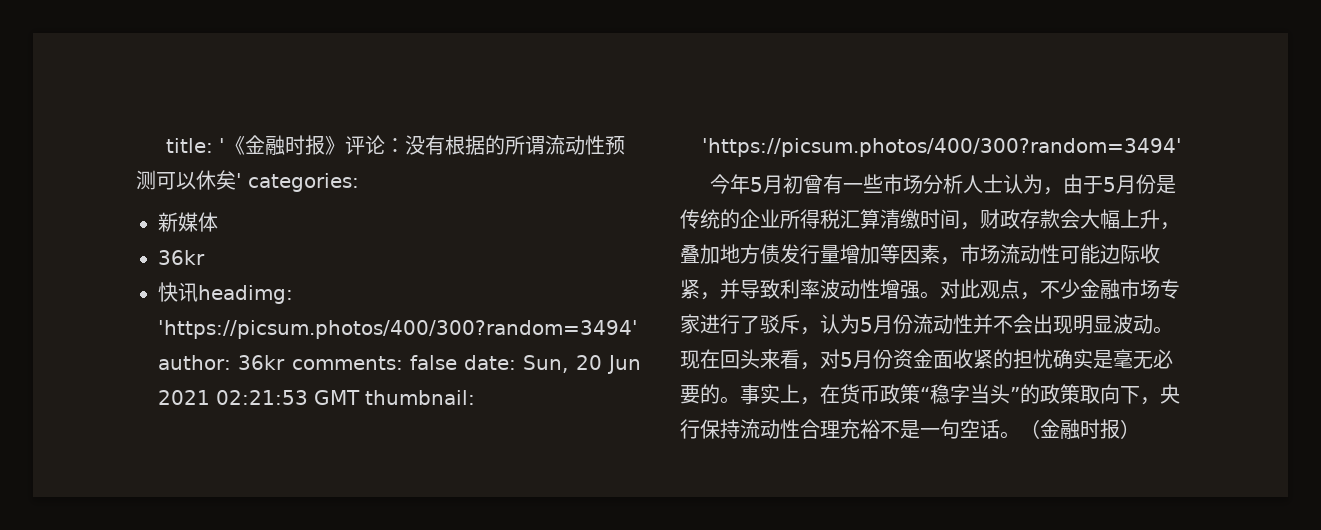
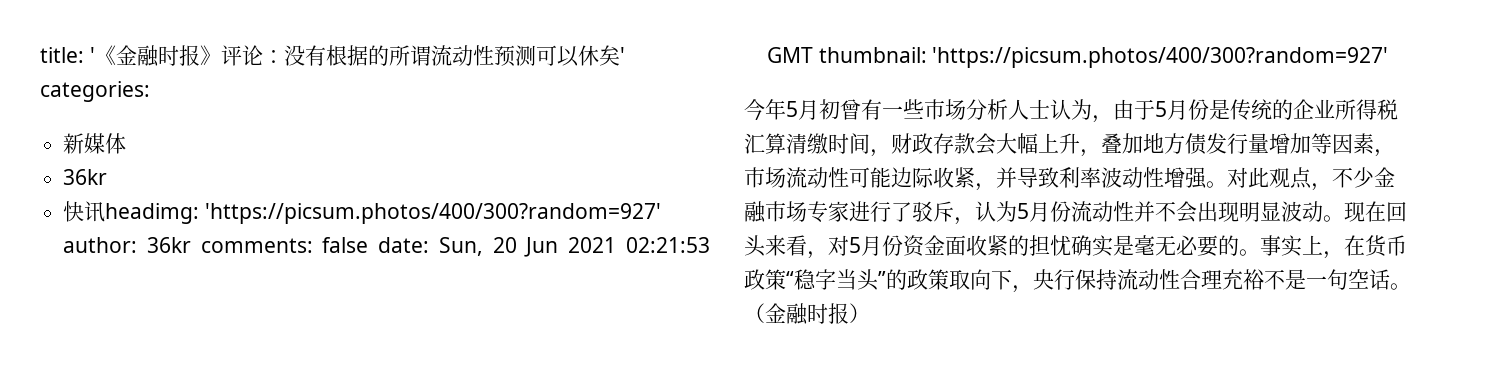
[158,320,638,339] 'https://picsum.photos/400/300?random=3494' -> [204,203,661,224] 'https://picsum.photos/400/300?random=927'
[702,138,1182,157] 'https://picsum.photos/400/300?random=3494' -> [932,47,1389,68] 'https://picsum.photos/400/300?random=927'

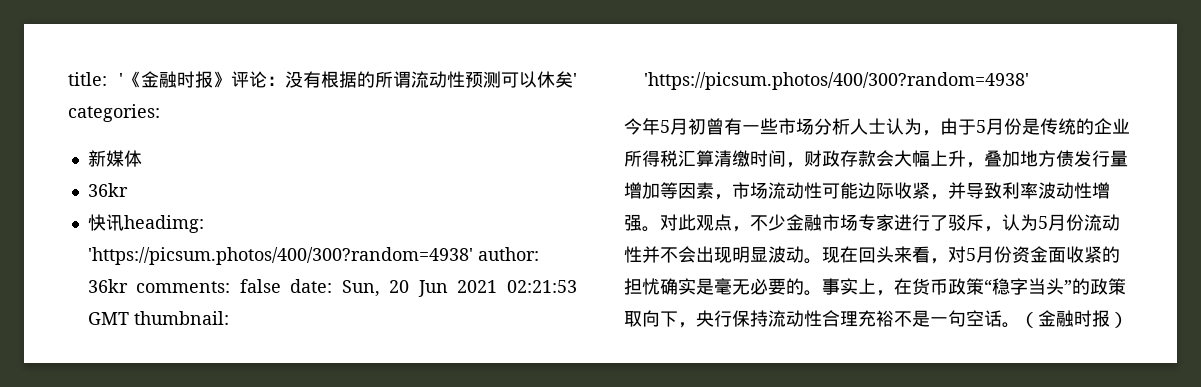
[204,203,661,224] 'https://picsum.photos/400/300?random=927' -> [87,247,473,265] 'https://picsum.photos/400/300?random=4938'
[932,47,1389,68] 'https://picsum.photos/400/300?random=927' -> [643,72,1029,90] 'https://picsum.photos/400/300?random=4938'

